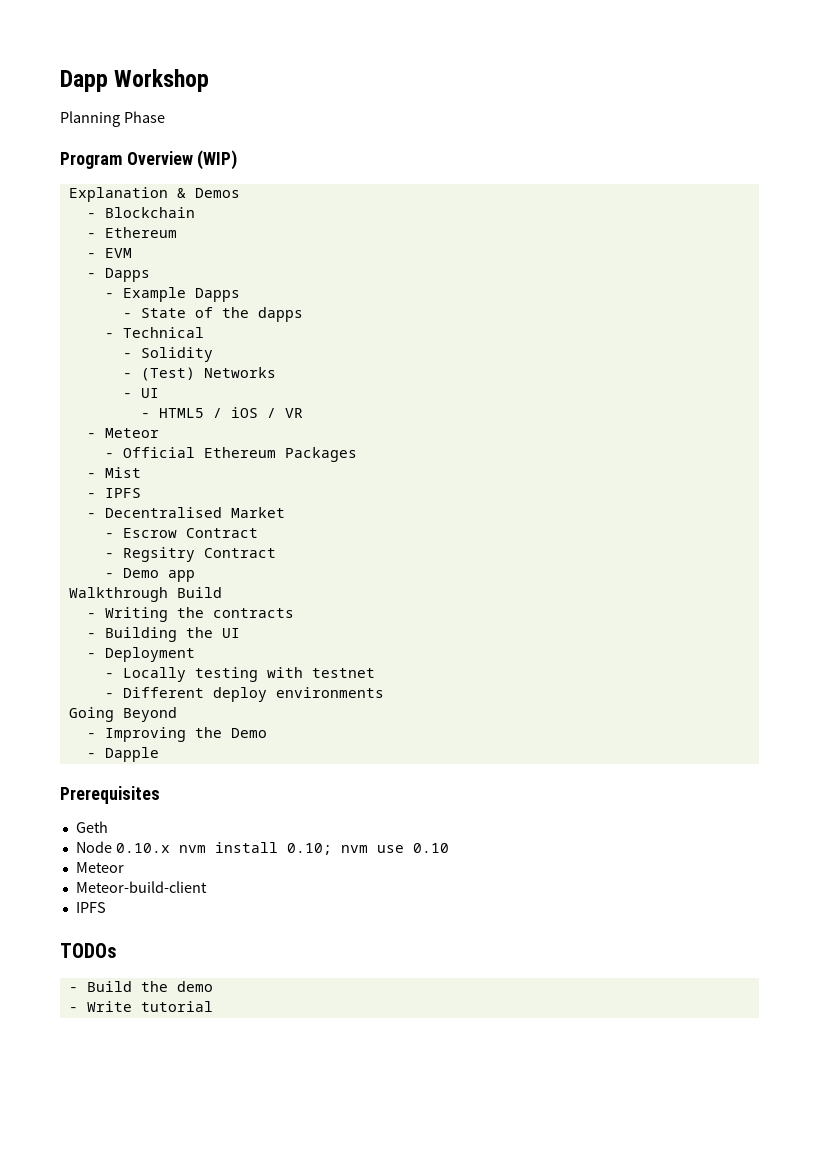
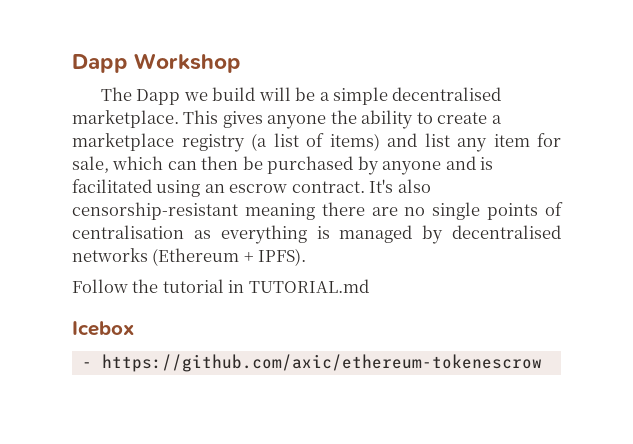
[60,111,165,127] [60,150,238,170] [68,187,240,202] [86,207,195,218] [86,227,177,238] [86,248,132,258] [86,268,150,282] [104,287,240,302] [122,307,303,322] [104,327,204,338] [122,347,213,362] [122,367,276,381] [122,388,159,398] [140,407,303,418] [86,428,159,438] [104,447,357,462] [86,467,141,478] [86,488,141,498] [86,507,285,518] [104,528,258,538] [104,547,276,562] [104,568,195,582] [68,587,222,602] [86,607,294,622] [86,627,240,642] [86,647,195,662] [104,667,375,682] [104,687,384,702] [68,707,177,722] [86,727,267,742] [86,747,159,762] [60,786,160,804] [75,821,108,833] [75,841,449,855] [75,862,124,873] [75,881,207,893] [75,902,106,913] [60,943,117,958] [68,981,213,992] [68,1001,213,1012] Planning Phase // Program Overview (WIP) // Explanation & Demos // - Blockchain // - Ethereum // - EVM // - Dapps // - Example Dapps // - State of the dapps // - Technical // - Solidity // - (Test) Networks // - UI // - HTML5 / iOS / VR // - Meteor // - Official Ethereum Packages // - Mist // - IPFS // - Decentralised Market // - Escrow Contract // - Regsitry Contract // - Demo app // Walkthrough Build // - Writing the contracts // - Building the UI // - Deployment // - Locally testing with testnet // - Different deploy environments // Going Beyond // - Improving the Demo // - Dapple // Prerequisites // Geth // Node 0.10.x nvm install 0.10; nvm use 0.10 // Meteor // Meteor-build-client // IPFS // TODOs // - Build the demo // - Write tutorial -> [100,87,502,105] [72,110,502,129] [72,133,561,152] [72,156,494,175] [72,179,431,197] [72,202,563,220] [72,225,561,244] [72,248,307,266] [72,279,369,293] [72,321,134,336] [81,354,542,372] The Dapp we build will be a simple decentralised marketplace. This gives anyone the ability to create a marketplace registry (a list of items) and list any item for sale, which can then be purchased by anyone and is facilitated using an escrow contract. It's also censorship-resistant meaning there are no single points of centralisation as everything is managed by decentralised networks (Ethereum + IPFS). // Follow the tutorial in TUTORIAL.md // Icebox // - https://github.com/axic/ethereum-tokenescrow

